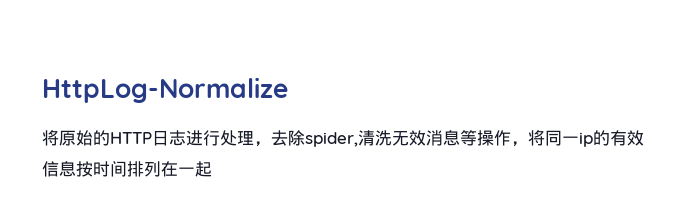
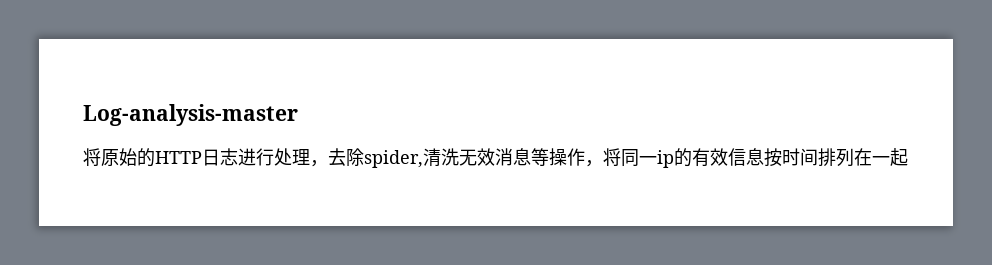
[42,77,288,103] HttpLog-Normalize -> [83,104,298,126] Log-analysis-master

